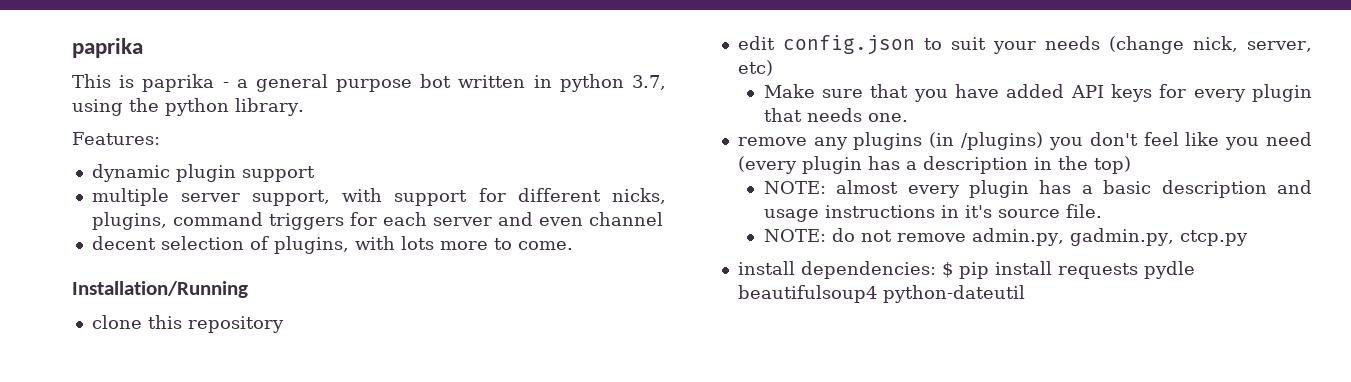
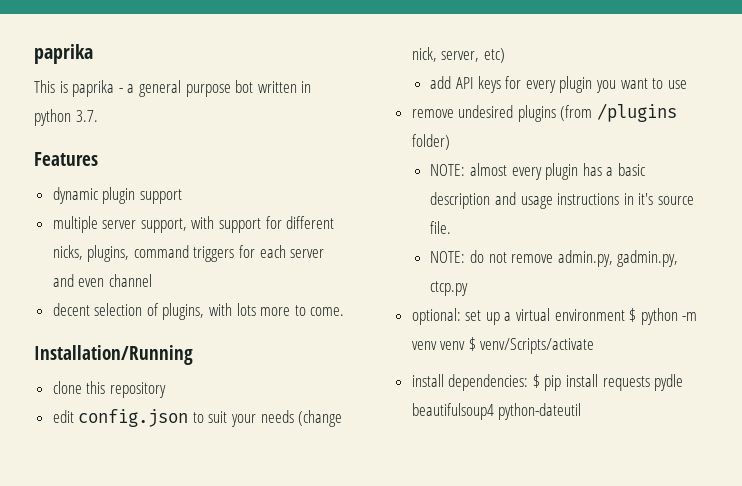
[632,75,666,90] [72,98,304,116] [72,132,160,145] 3.7, using the python library. // Features: -> [75,110,98,122] [34,152,98,166] 3.7. // Features
[763,84,1065,102] Make sure that you have added -> [430,76,452,89] add
[763,108,908,122] [737,132,1312,150] [737,156,1131,174] that needs one. // remove any plugins (in /plugins) you don't feel like you need (every plugin has a description in the top) -> [596,78,687,93] [411,103,678,122] [411,134,450,150] you want to use // remove undesired plugins (from /plugins folder)
(1248, 238) none -> [411,308,698,325] [411,337,595,354] // optional: set up a virtual environment $ python -m venv venv $ venv/Scripts/activate

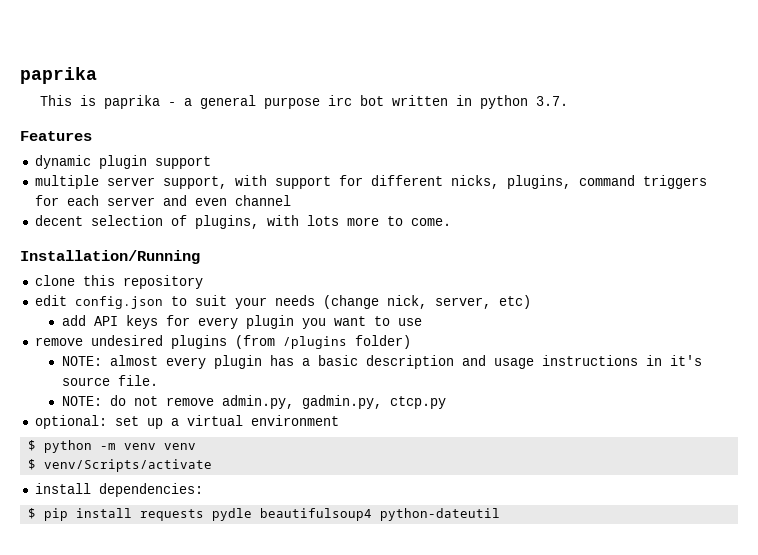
(231, 90) none -> [327,95,352,106] irc
(625, 315) none -> (339, 420) //
(466, 345) none -> (197, 446) //
(529, 382) none -> (203, 490) //

